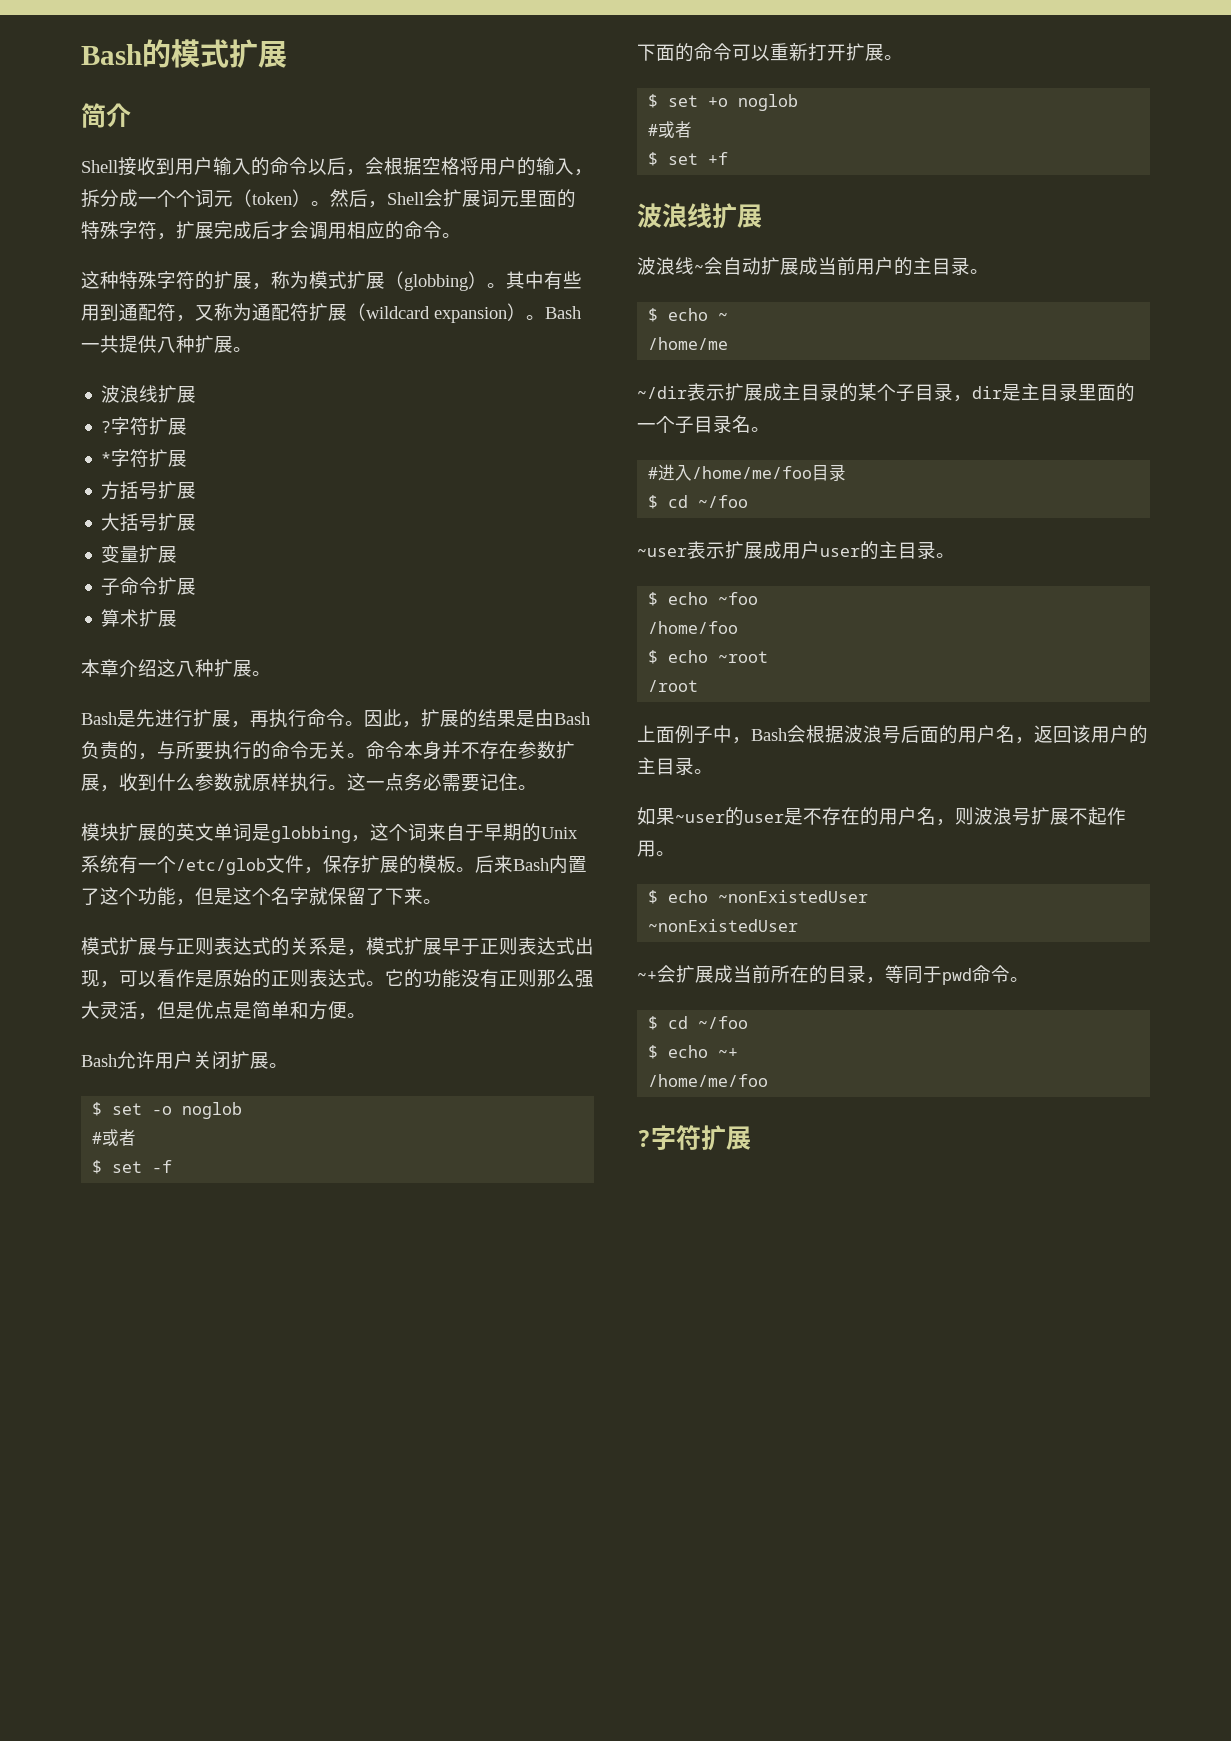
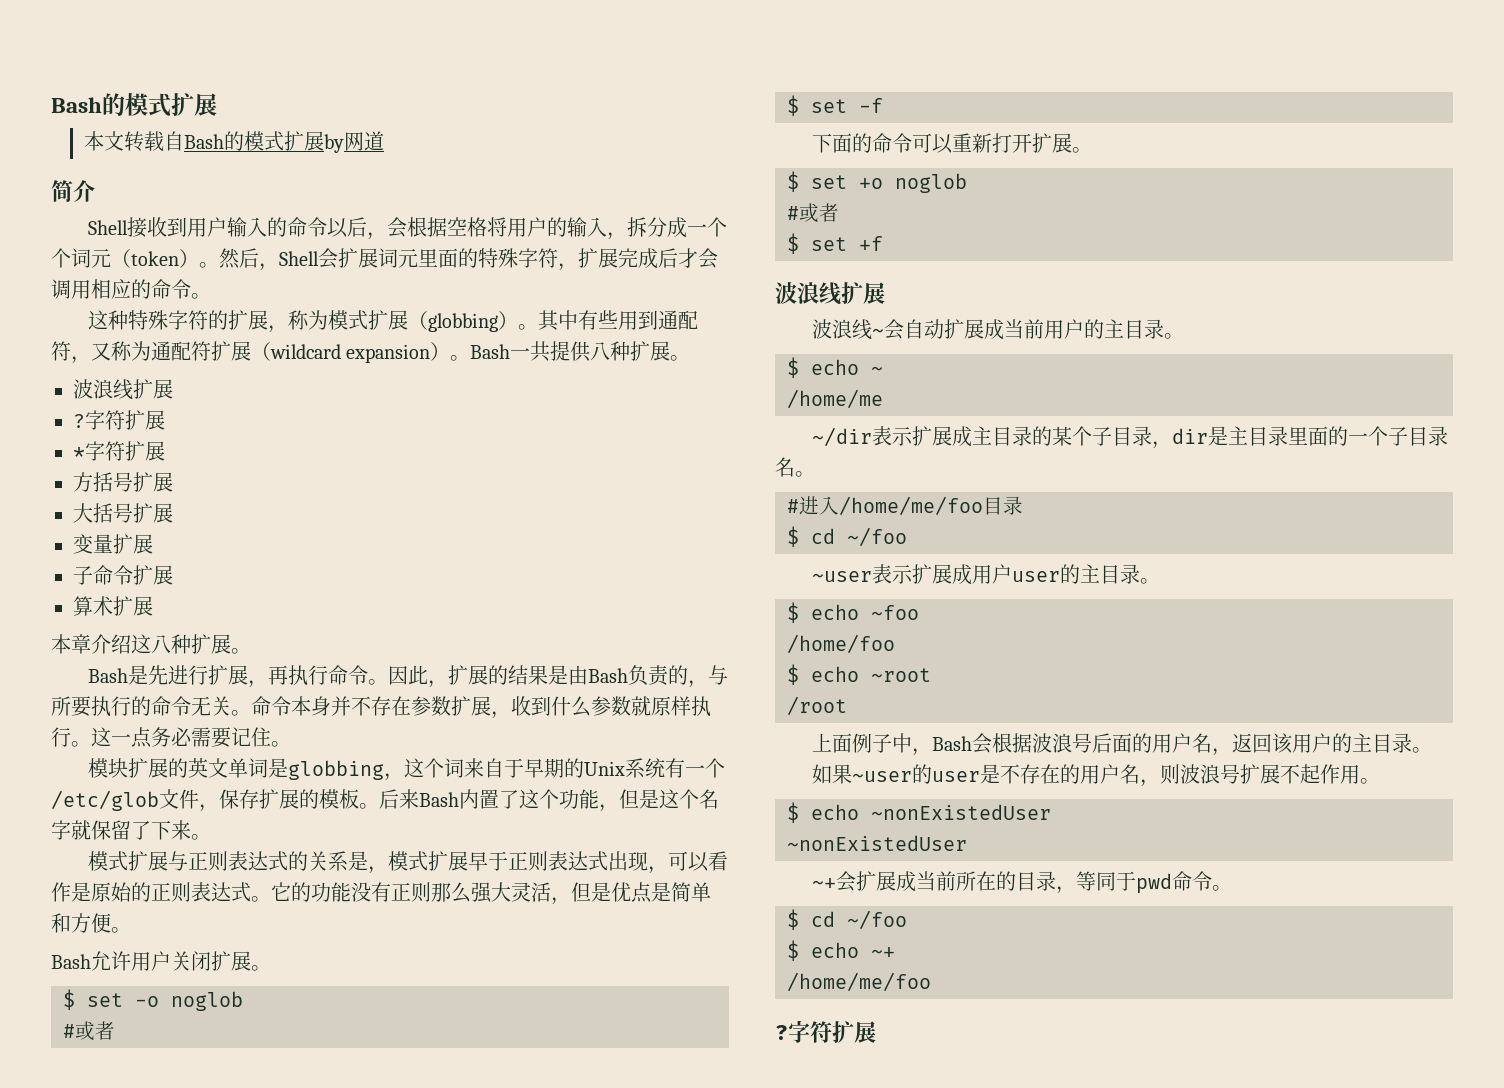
[81,39,287,68] Bash的模式扩展 -> [51,93,217,117] [84,131,385,153] Bash的模式扩展 // 本文转载自Bash的模式扩展by网道

